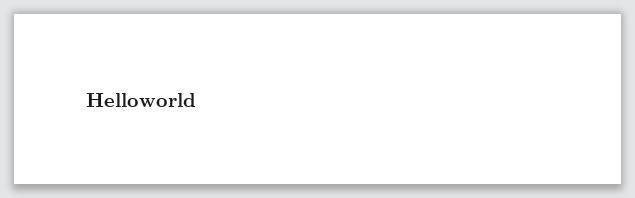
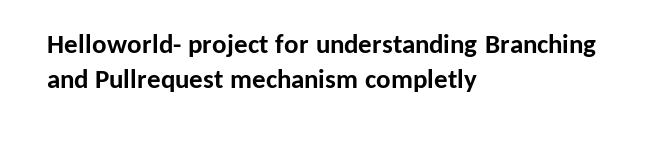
[86,93,196,107] Helloworld -> [47,34,596,57] [47,69,478,92] Helloworld- project for understanding Branching and Pullrequest mechanism completly

